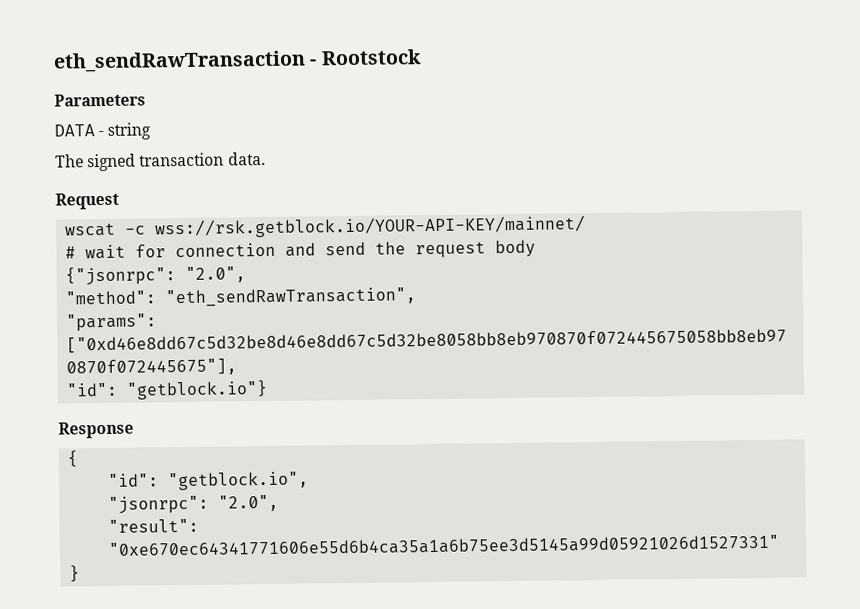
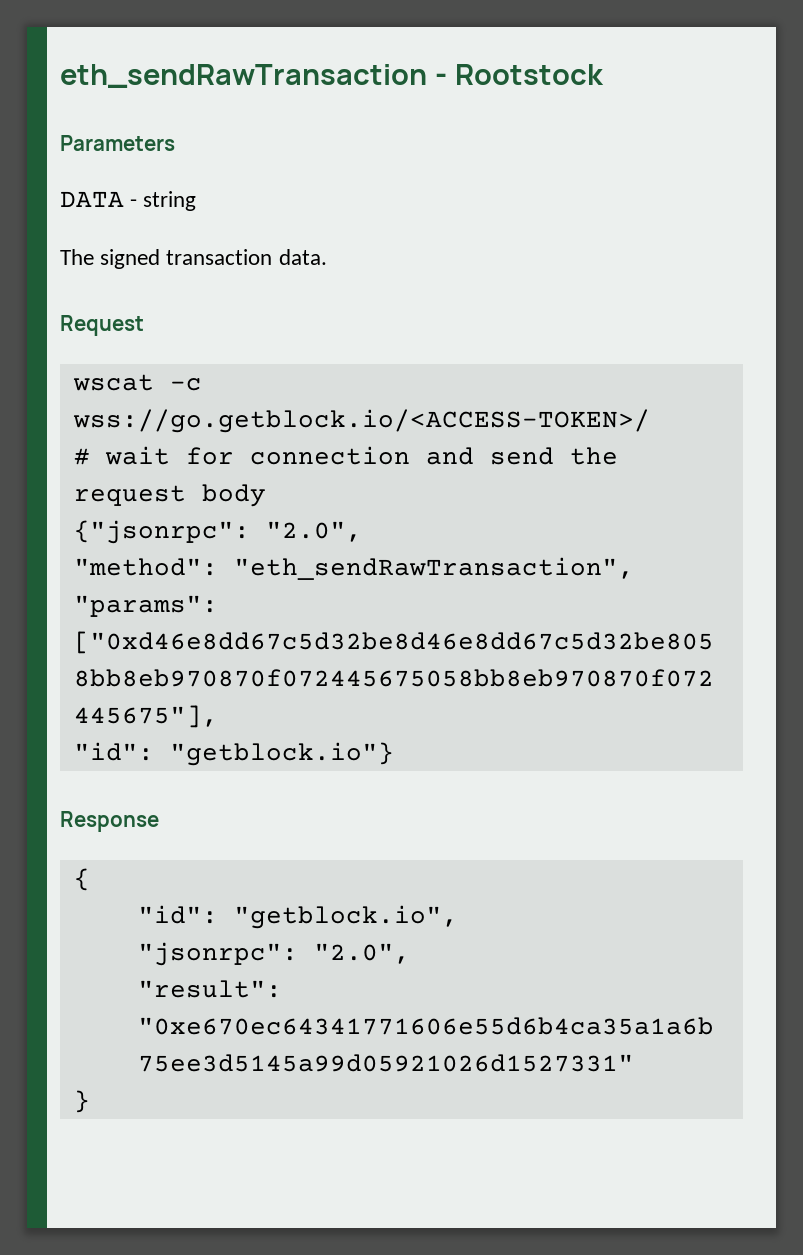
[154,215,587,239] wss://rsk.getblock.io/YOUR-API-KEY/mainnet/ -> [72,409,650,433] wss://go.getblock.io/<ACCESS-TOKEN>/

